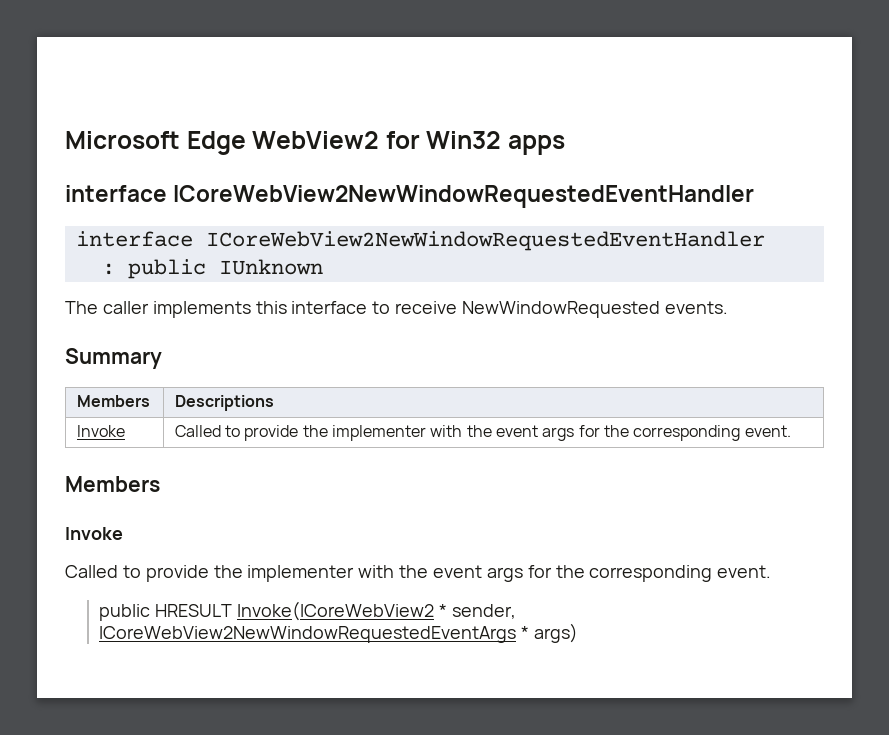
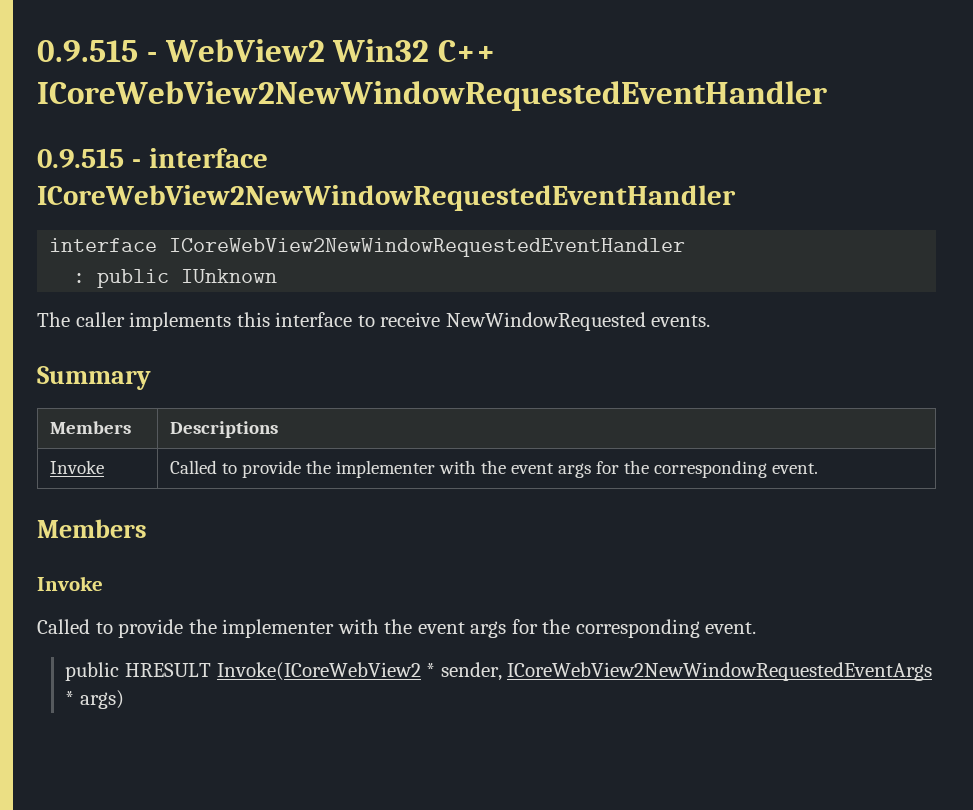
[65,131,566,155] Microsoft Edge WebView2 for Win32 apps // -> [37,39,497,62] [37,81,827,111] [37,148,141,168] 0.9.515 - WebView2 Win32 C++ ICoreWebView2NewWindowRequestedEventHandler // 0.9.515 -

